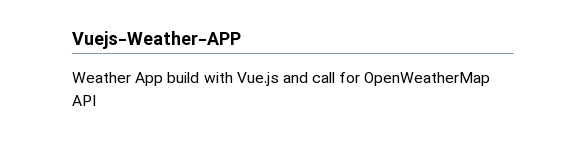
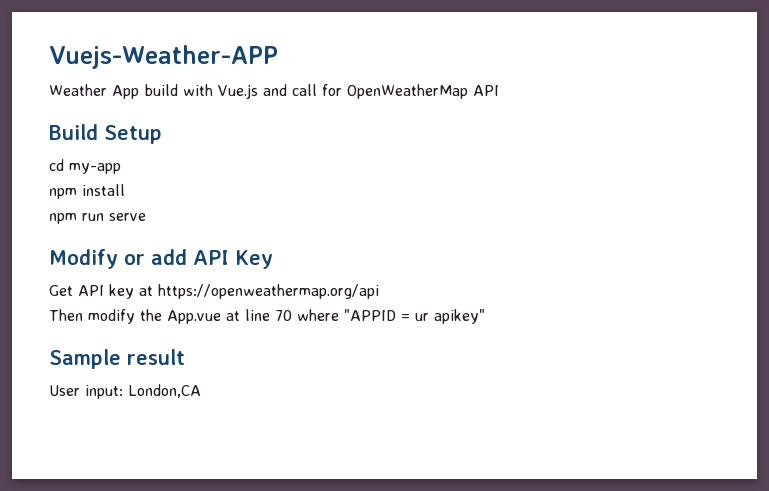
(96, 100) none -> [49,124,162,144] [49,159,121,174] [49,184,125,199] [49,213,146,224] [49,249,273,269] [49,284,379,299] [49,309,485,324] [49,349,185,369] [49,384,201,399] // Build Setup // cd my-app // npm install // npm run serve // Modify or add API Key // Get API key at https://openweathermap.org/api // Then modify the App.vue at line 70 where "APPID = ur apikey" // Sample result // User input: London,CA

